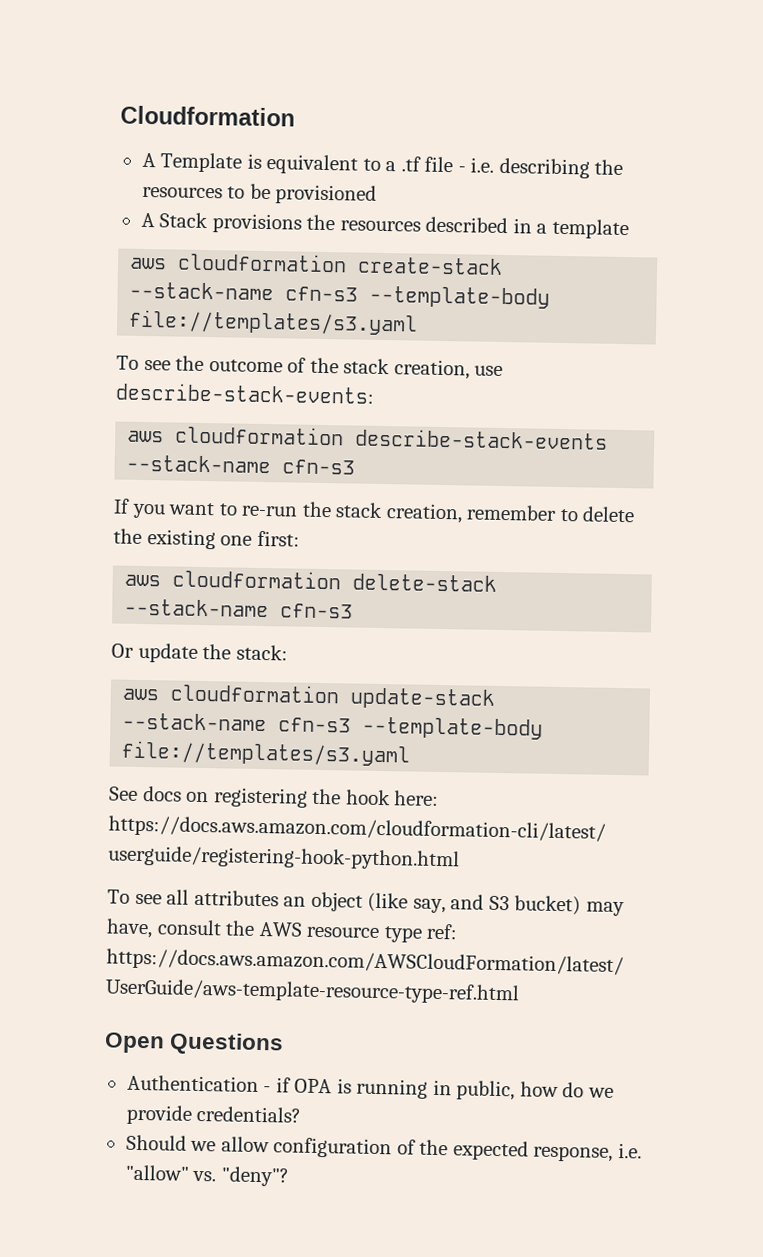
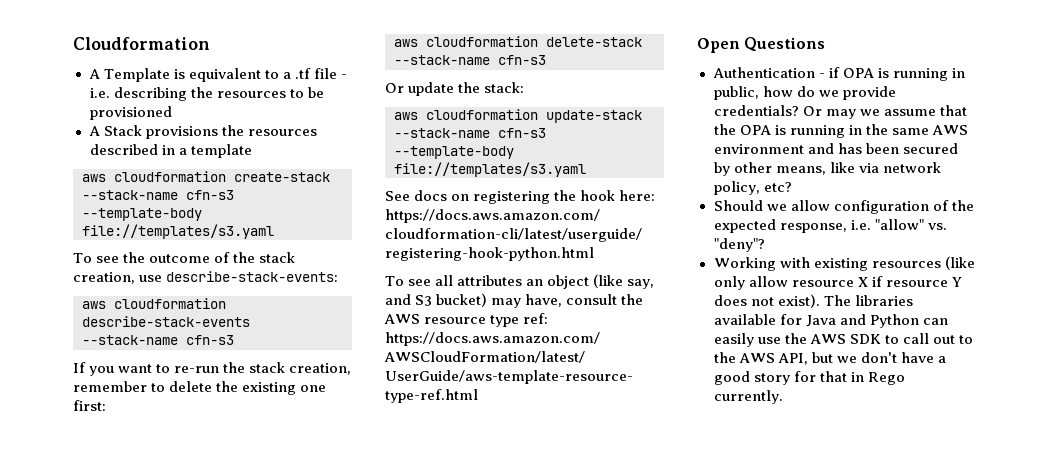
(302, 1114) none -> [802,105,967,119] [713,124,968,138] [713,143,958,154] [713,162,941,176] [713,181,792,195] Or may we assume that the OPA is running in the same AWS environment and has been secured by other means, like via network policy, etc?
(289, 1176) none -> [713,256,975,271] [713,276,962,290] [713,294,913,308] [713,314,948,328] [713,333,973,347] [713,352,946,365] [713,371,905,385] [713,390,783,404] // Working with existing resources (like only allow resource X if resource Y does not exist). The libraries available for Java and Python can easily use the AWS SDK to call out to the AWS API, but we don't have a good story for that in Rego currently.

